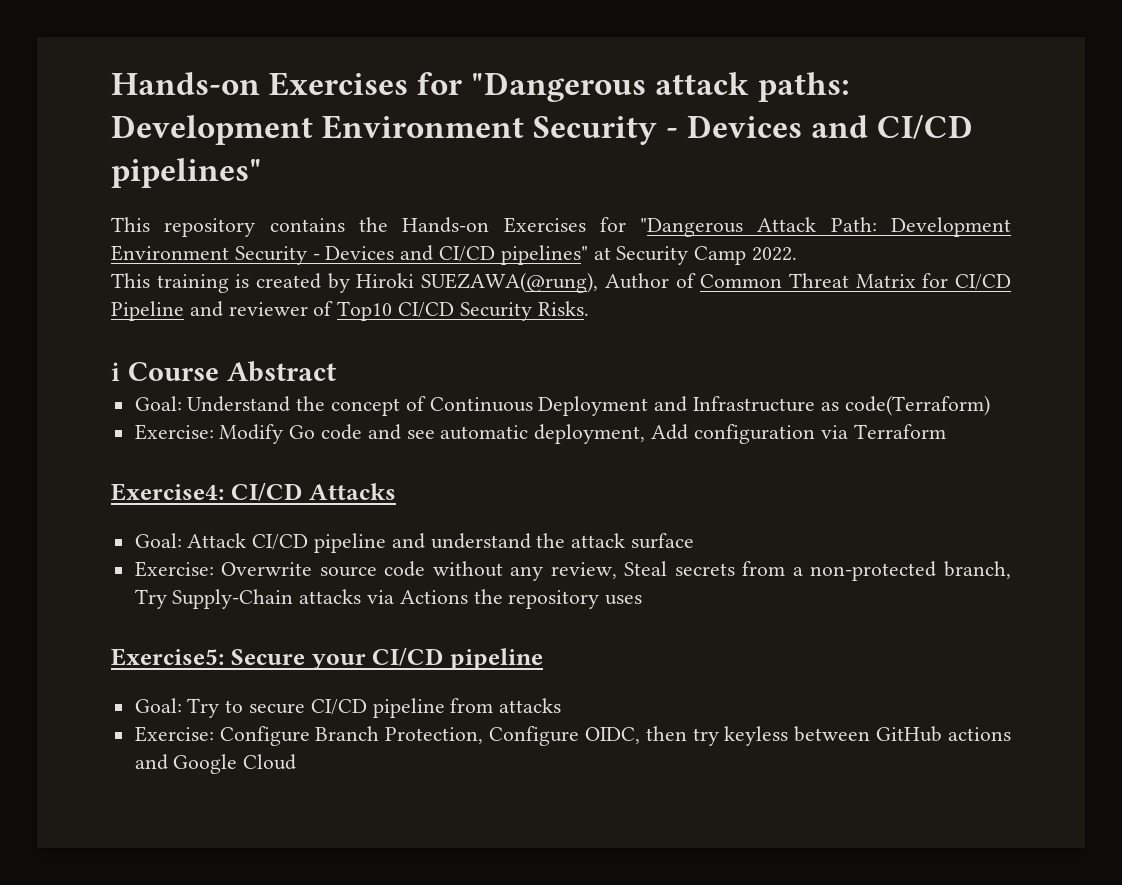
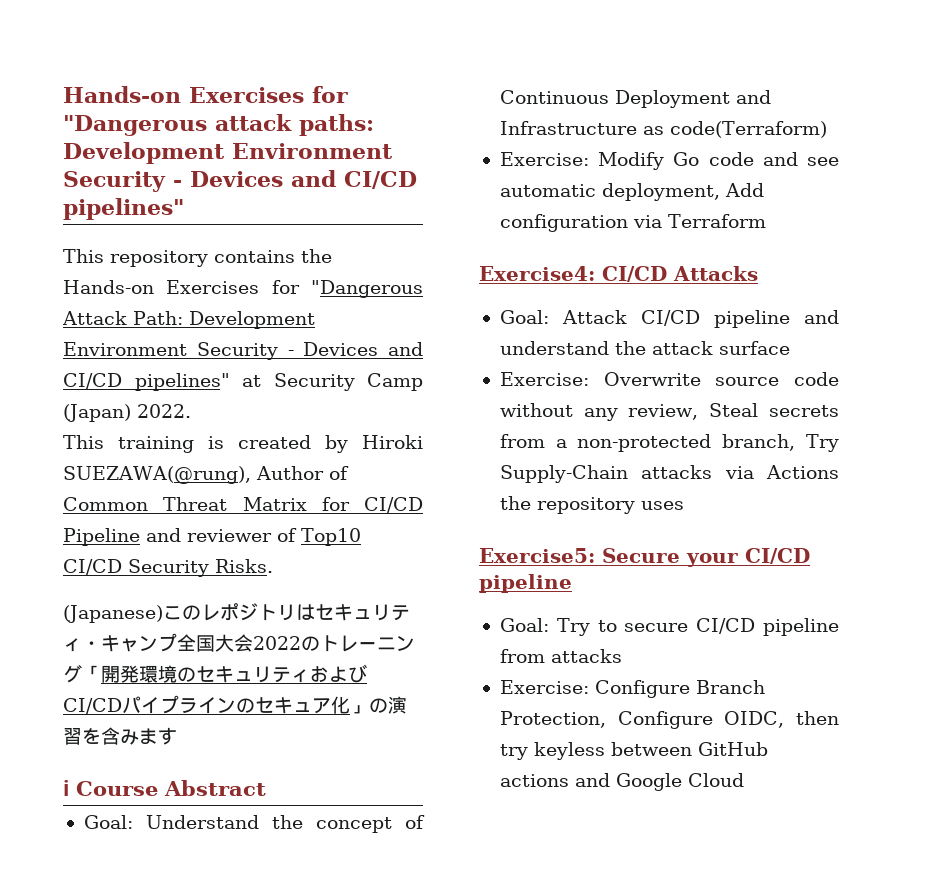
(747, 255) none -> [63,404,131,422] (Japan)
(589, 308) none -> [63,603,410,623] [63,633,415,652] [63,664,367,683] [63,695,407,714] [63,727,177,745] // (Japanese)このレポジトリはセキュリティ・キャンプ全国大会2022のトレーニング「開発環境のセキュリティおよびCI/CDパイプラインのセキュア化」の演習を含みます

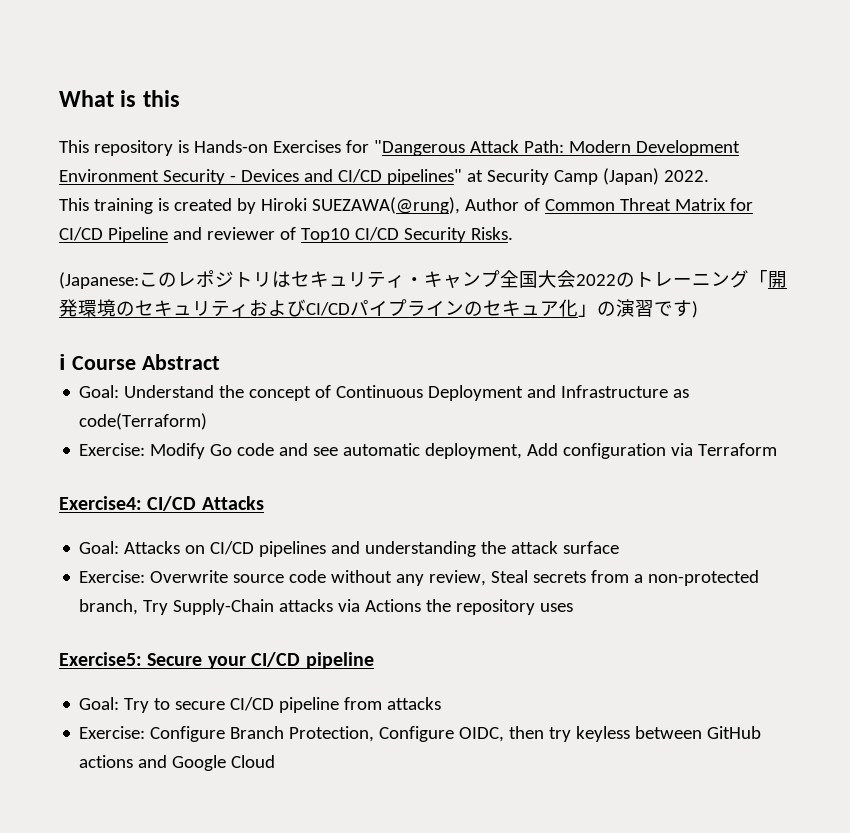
[63,86,348,103] [63,114,374,136] [63,142,393,164] [63,170,417,192] [63,198,184,220] Hands-on Exercises for "Dangerous attack paths: Development Environment Security - Devices and CI/CD pipelines" -> [59,90,180,107] What is this
[214,249,332,263] contains the -> [177,140,189,153] is
(183, 318) none -> [568,140,631,153] Modern
[63,605,163,623] (Japanese) -> [59,272,139,289] (Japanese:
[82,727,158,745] を含みま -> [654,301,673,316] で
(177, 736) none -> [692,301,698,318] )
[561,310,839,328] [499,341,609,355] Attack CI/CD pipeline and understand -> [124,541,477,557] Attacks on CI/CD pipelines and understanding

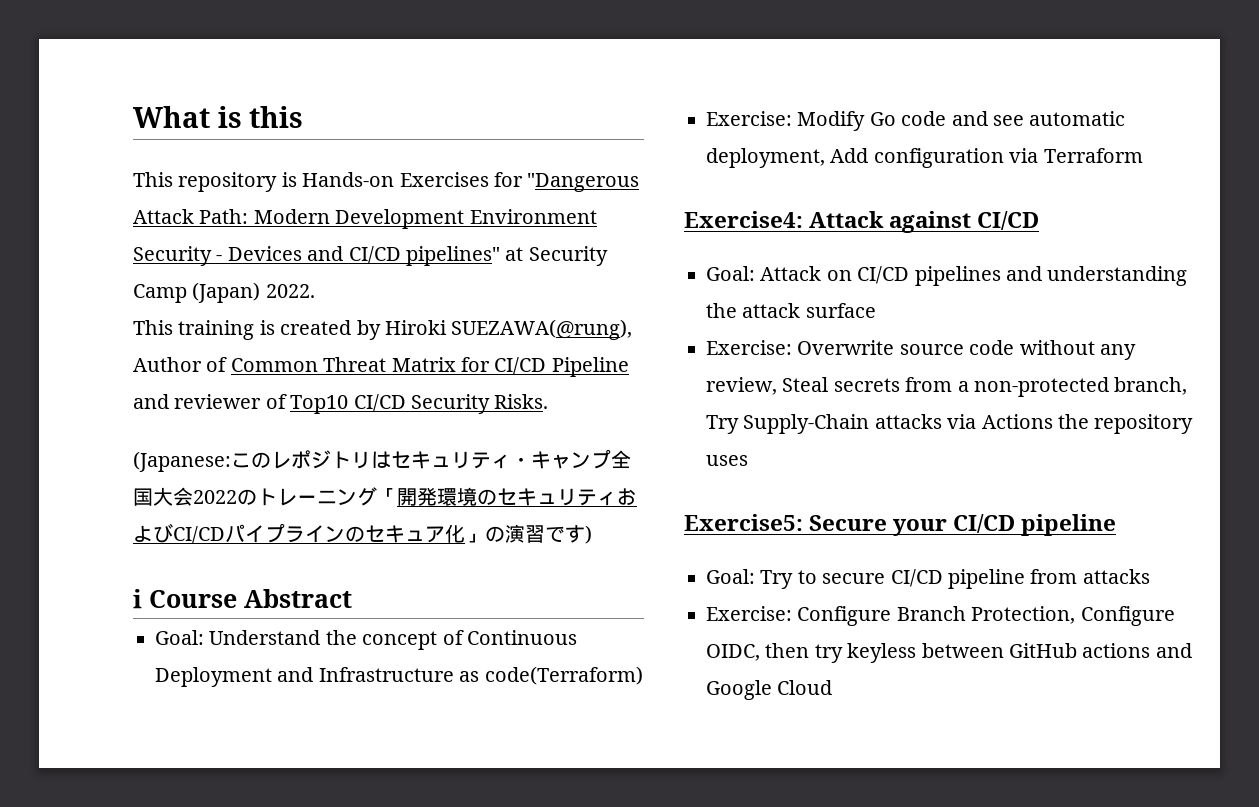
[147,496,264,511] [79,541,181,554] CI/CD Attacks // Goal: Attacks -> [809,211,1040,233] [706,266,822,281] Attack against CI/CD // Goal: Attack

